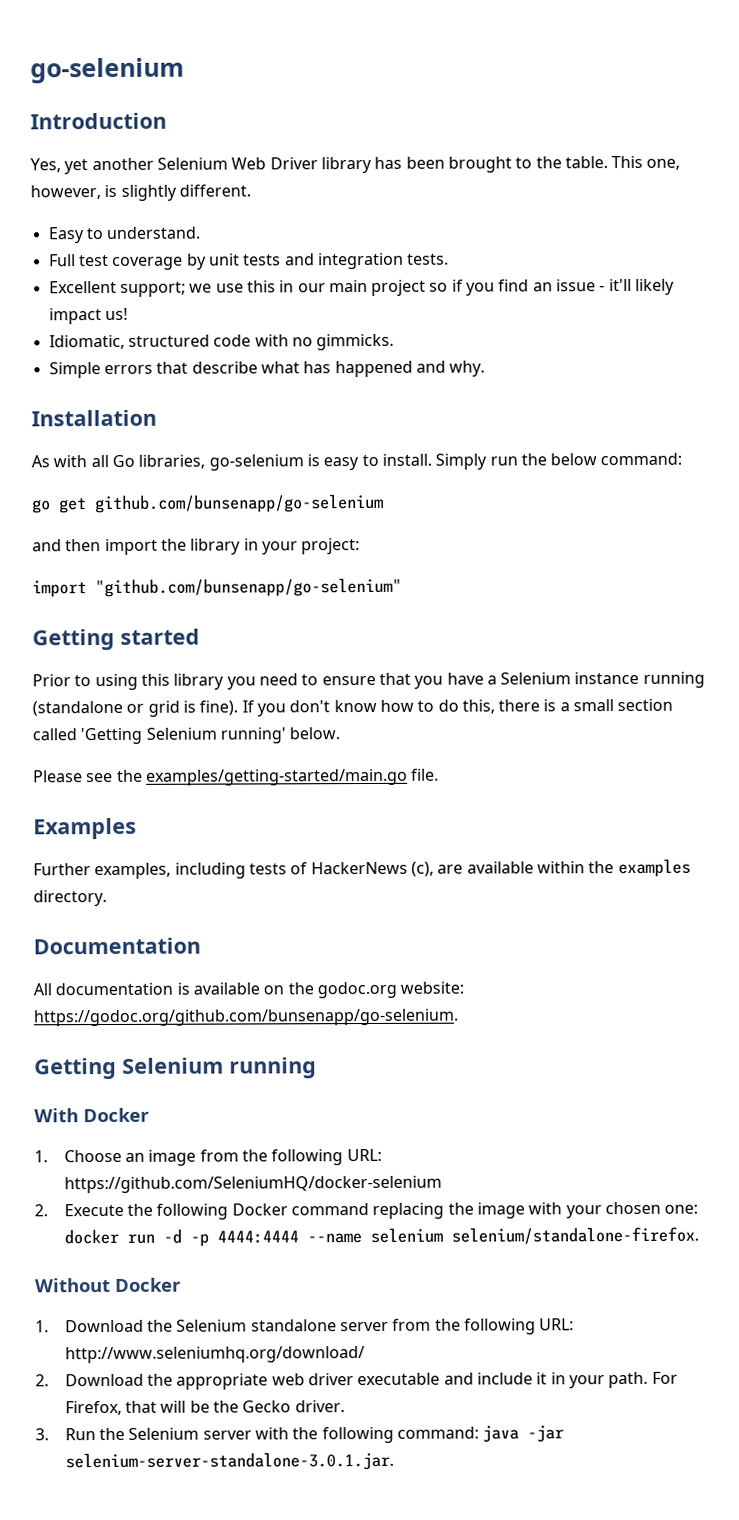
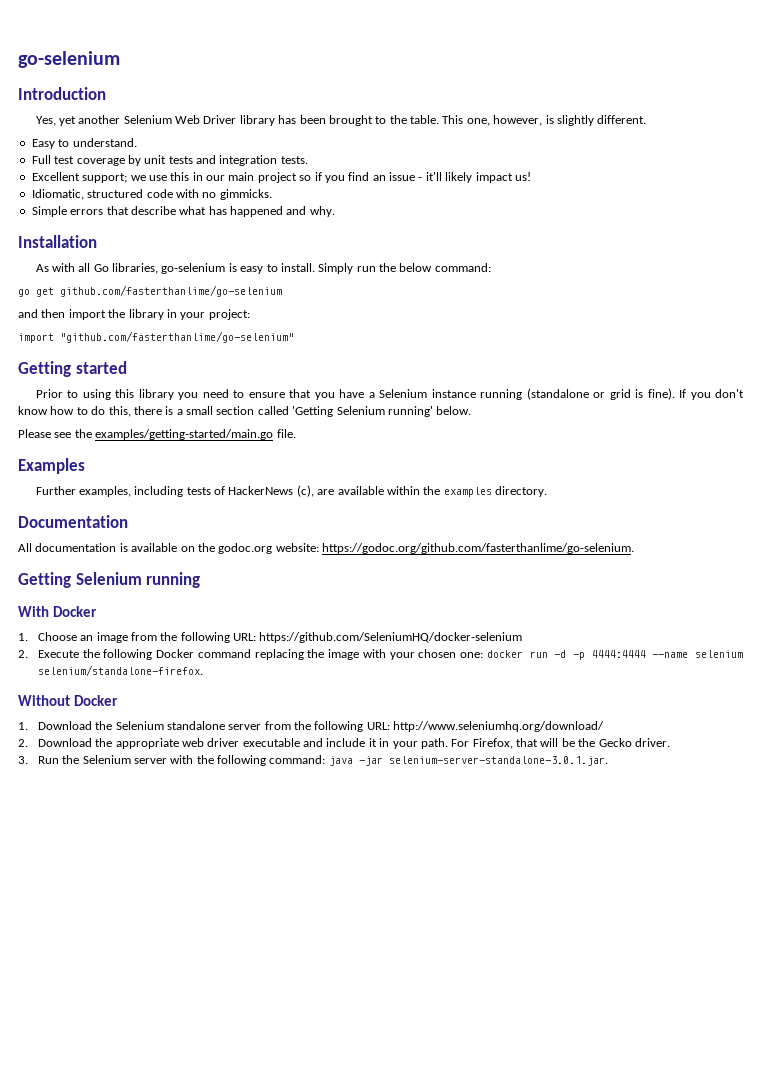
[94,493,384,514] github.com/bunsenapp/go-selenium -> [60,285,282,297] github.com/fasterthanlime/go-selenium
[95,577,402,598] "github.com/bunsenapp/go-selenium" -> [60,331,294,343] "github.com/fasterthanlime/go-selenium"
[33,1008,459,1027] https://godoc.org/github.com/bunsenapp/go-selenium. -> [322,543,634,554] https://godoc.org/github.com/fasterthanlime/go-selenium.

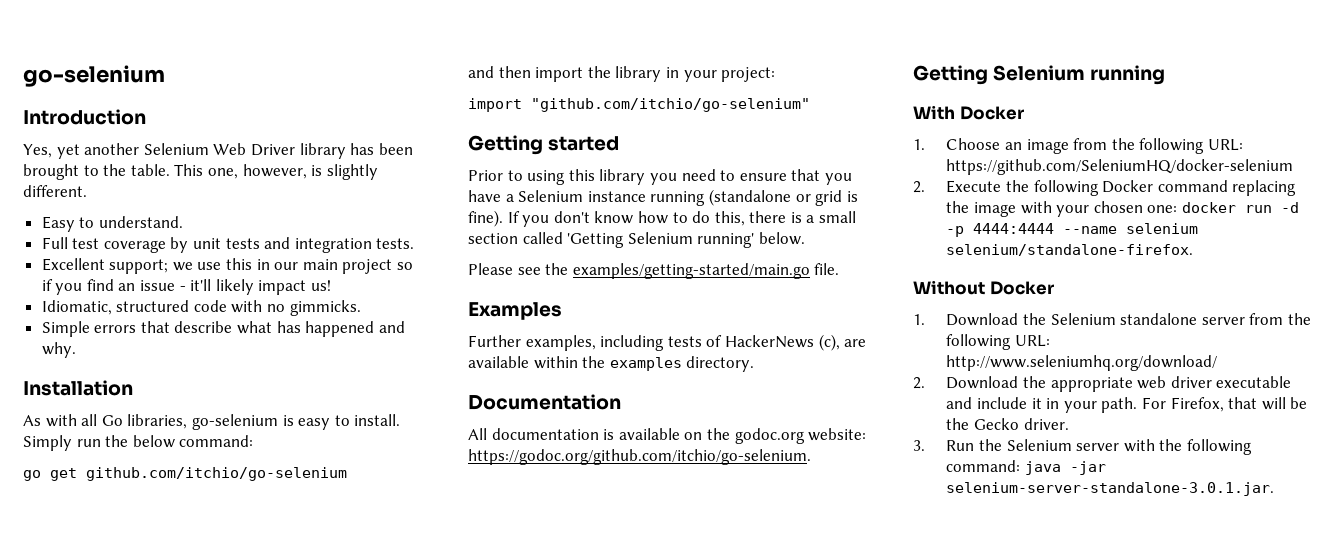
[60,285,282,297] github.com/fasterthanlime/go-selenium -> [86,467,347,481] github.com/itchio/go-selenium
[60,331,294,343] "github.com/fasterthanlime/go-selenium" -> [531,98,810,112] "github.com/itchio/go-selenium"
[322,543,634,554] https://godoc.org/github.com/fasterthanlime/go-selenium. -> [468,449,811,465] https://godoc.org/github.com/itchio/go-selenium.

